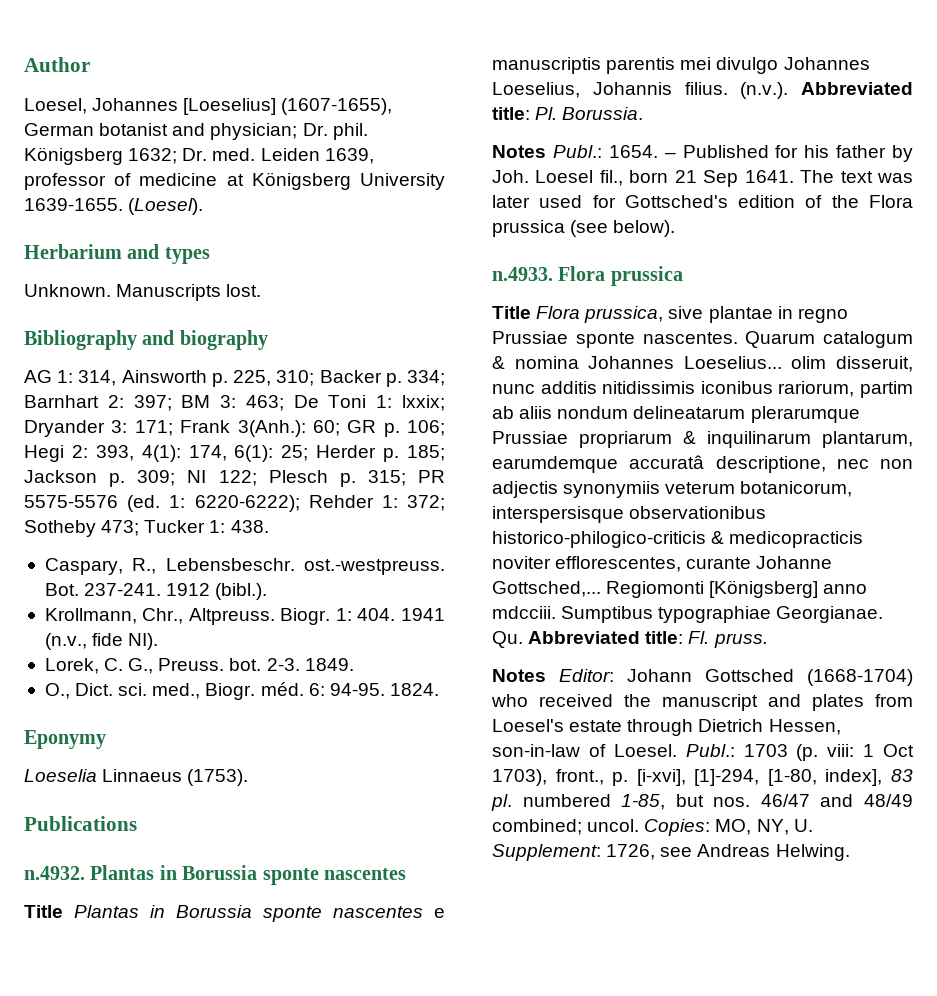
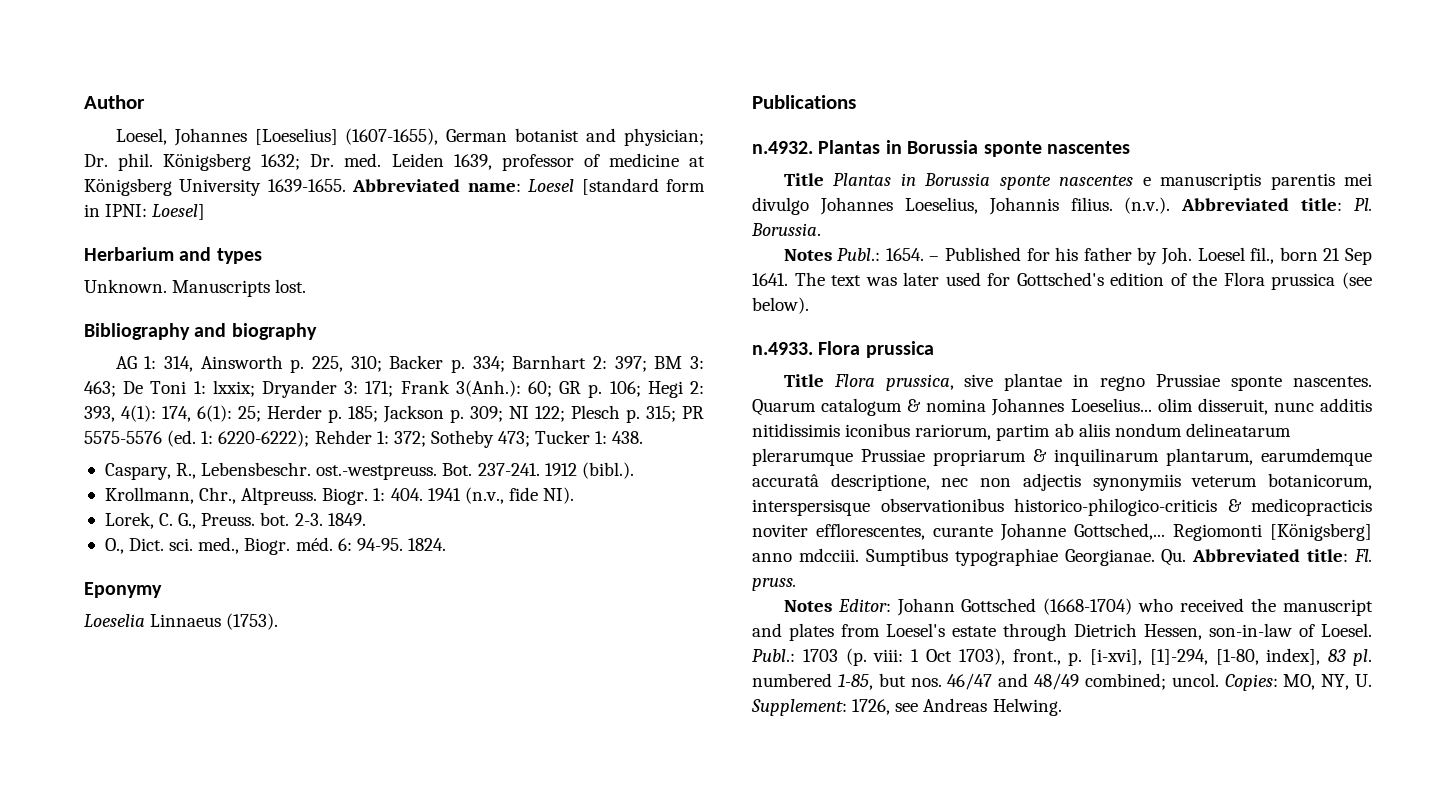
[128,198,204,215] (Loesel). -> [352,178,706,195] [84,204,206,220] Abbreviated name: Loesel [standard form in IPNI: Loesel]

